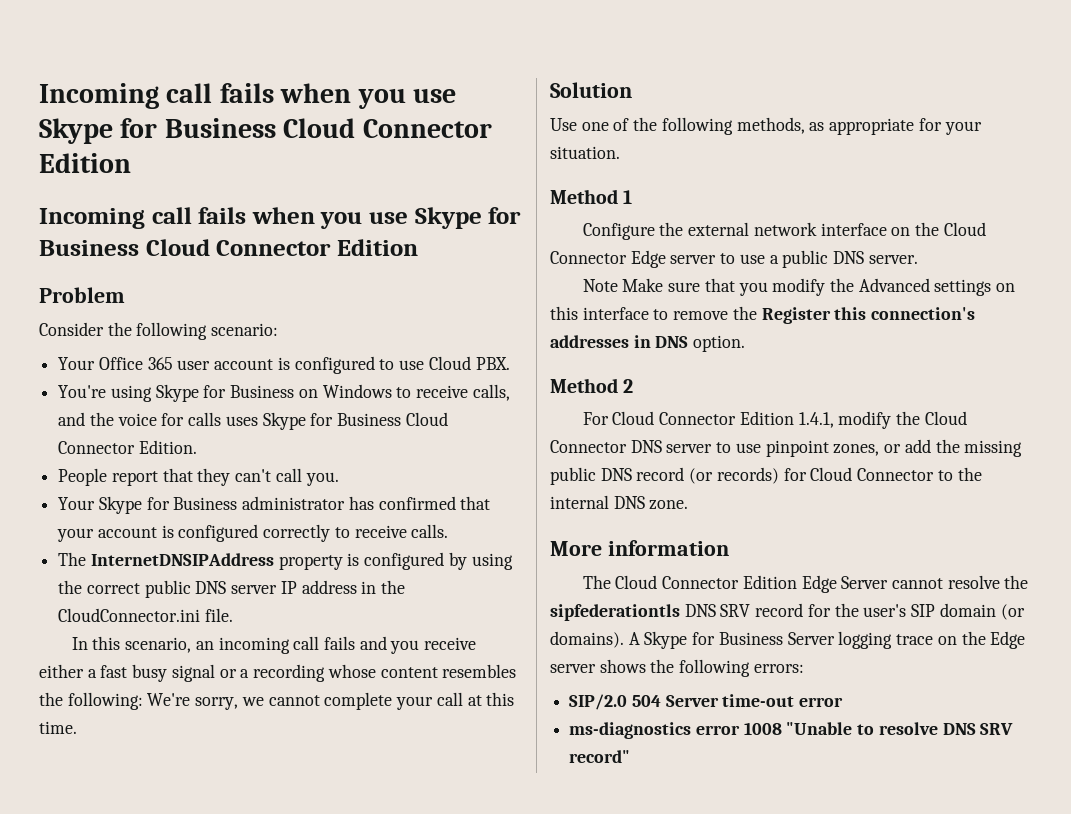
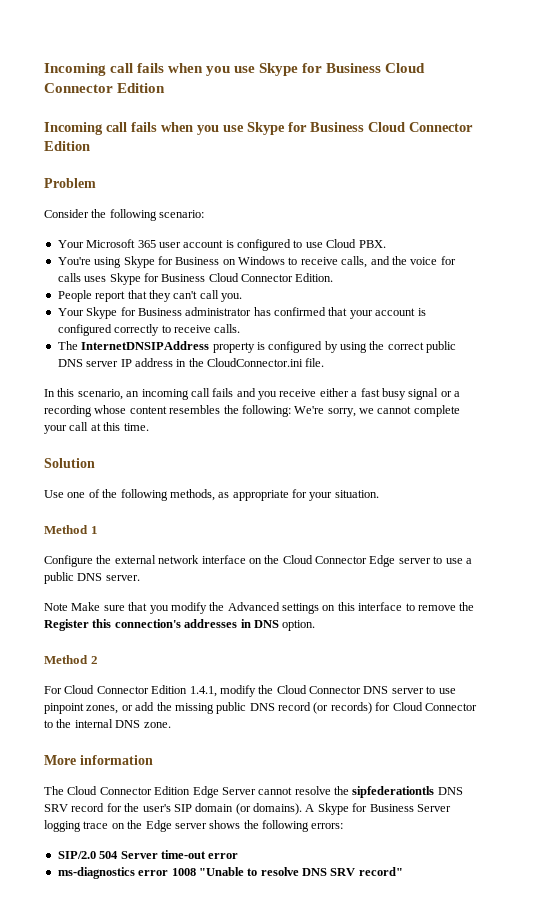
[98,357,143,370] Office -> [86,239,136,248] Microsoft

